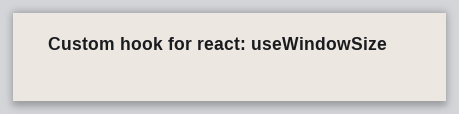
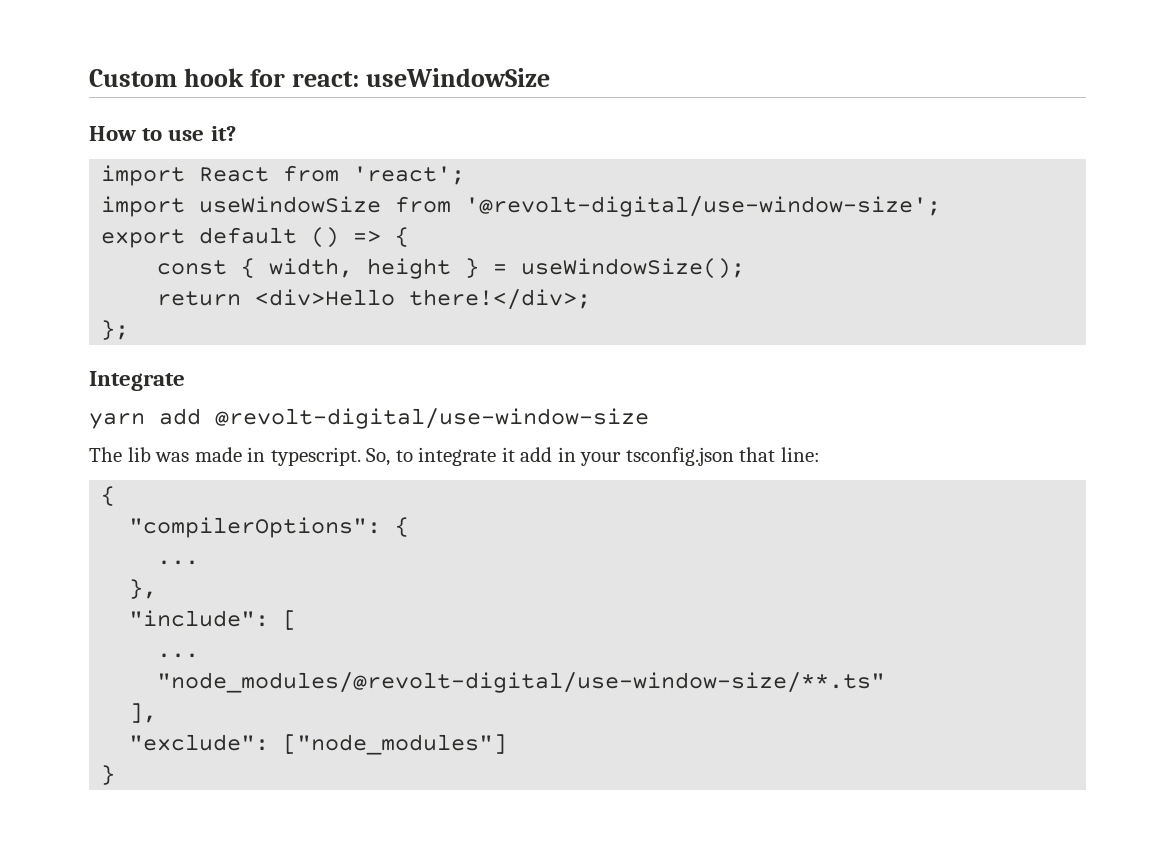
(387, 43) none -> [89,126,236,141] [101,165,466,186] [101,196,942,217] [101,227,410,248] [157,258,746,279] [157,289,592,310] [101,320,130,340] [89,371,185,391] [89,408,649,429] [89,447,821,466] [101,486,116,506] [129,517,410,538] [157,560,200,565] [129,579,158,599] [129,610,298,630] [157,653,200,658] [157,672,886,693] [129,703,158,723] [129,734,508,755] [101,765,116,785] // How to use it? // import React from 'react'; // import useWindowSize from '@revolt-digital/use-window-size'; // export default () => { // const { width, height } = useWindowSize(); // return <div>Hello there!</div>; // }; // Integrate // yarn add @revolt-digital/use-window-size // The lib was made in typescript. So, to integrate it add in your tsconfig.json that line: // { // "compilerOptions": { // ... // }, // "include": [ // ... // "node_modules/@revolt-digital/use-window-size/**.ts" // ], // "exclude": ["node_modules"] // }

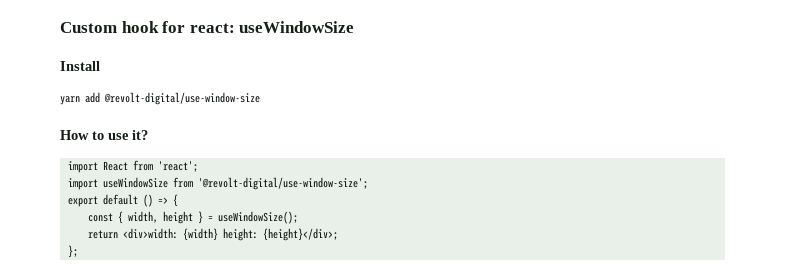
(550, 77) none -> [60,61,100,71] [60,92,260,105] // Install // yarn add @revolt-digital/use-window-size
[255,289,592,310] [101,320,130,340] [89,371,185,391] [89,408,649,429] [89,447,821,466] [101,486,116,506] [129,517,410,538] [157,560,200,565] [129,579,158,599] [129,610,298,630] [157,653,200,658] [157,672,886,693] [129,703,158,723] [129,734,508,755] [101,765,116,785] <div>Hello there!</div>; // }; // Integrate // yarn add @revolt-digital/use-window-size // The lib was made in typescript. So, to integrate it add in your tsconfig.json that line: // { // "compilerOptions": { // ... // }, // "include": [ // ... // "node_modules/@revolt-digital/use-window-size/**.ts" // ], // "exclude": ["node_modules"] // } -> [122,228,338,241] [67,245,78,258] <div>width: {width} height: {height}</div>; // };

